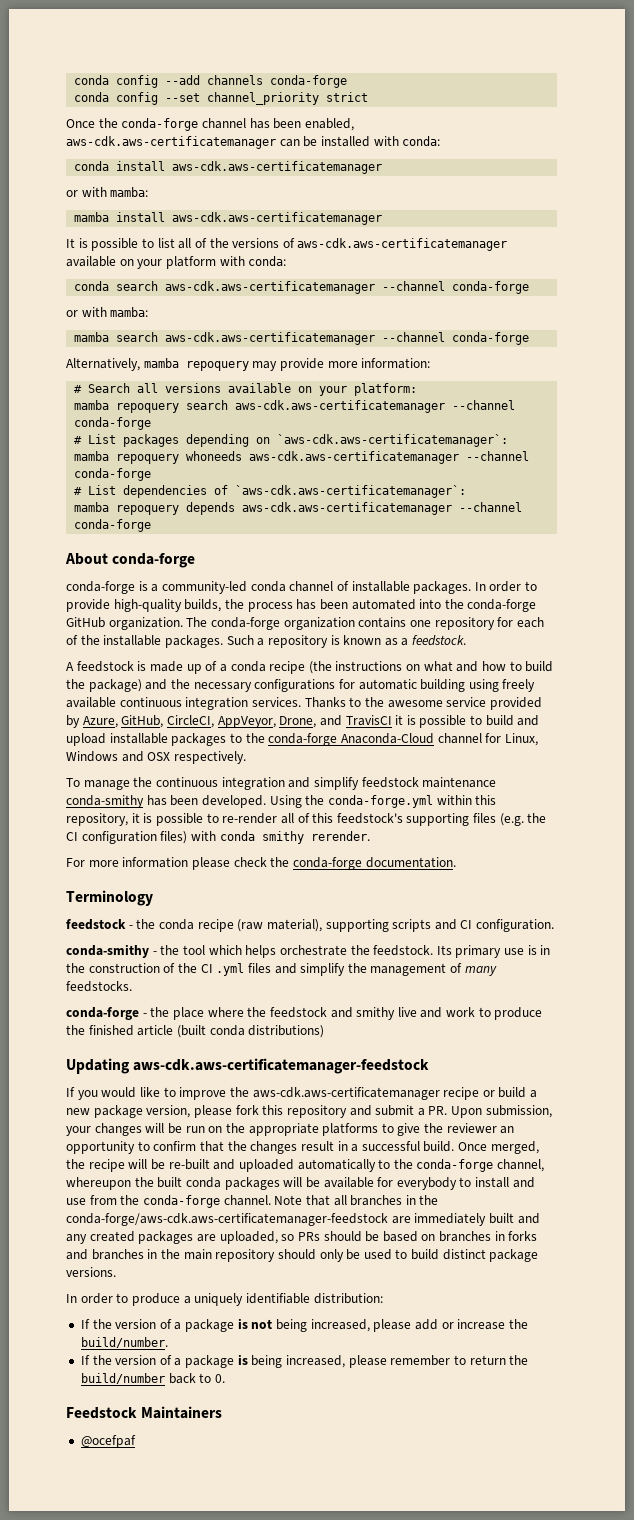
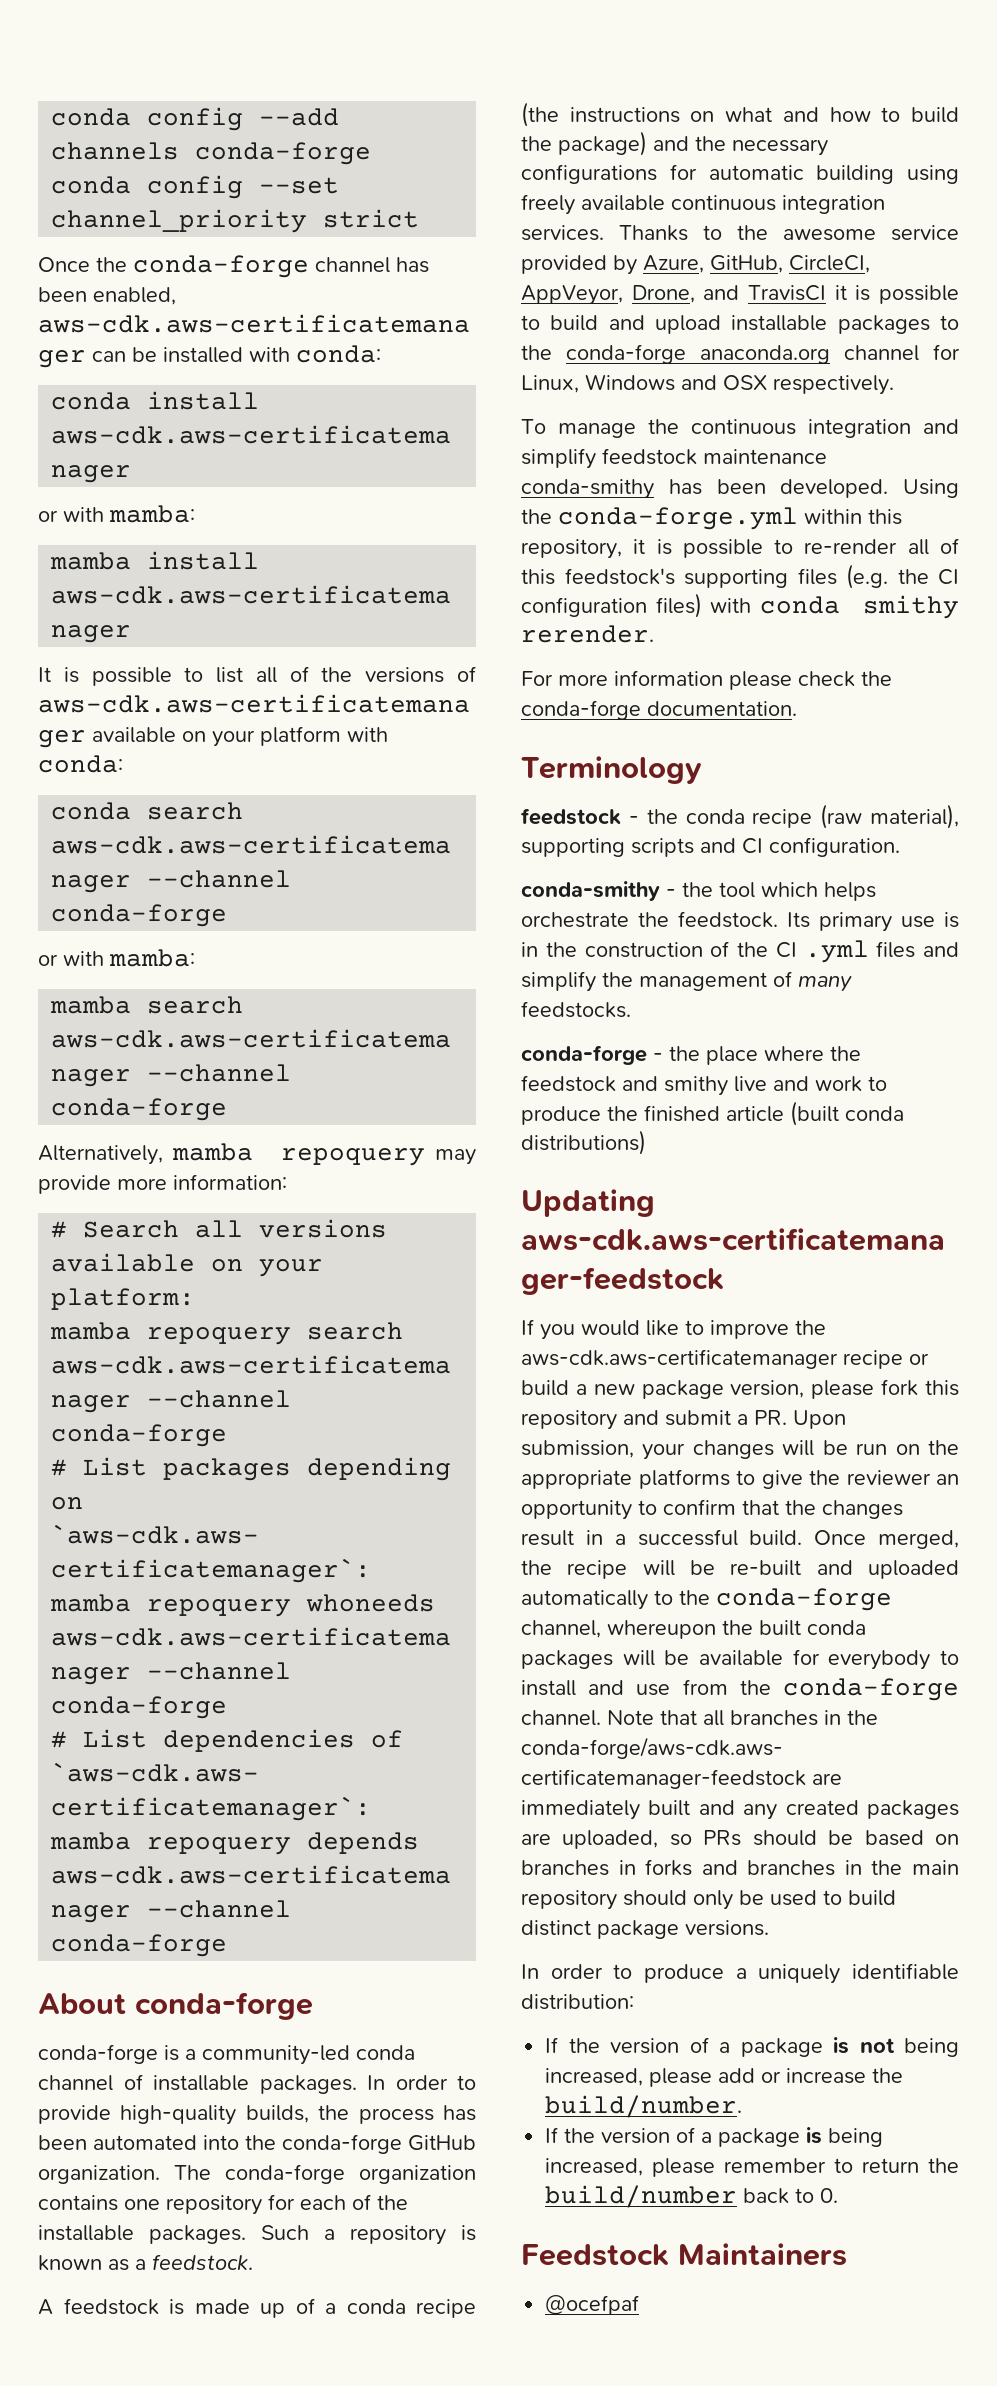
[340,733,434,744] Anaconda-Cloud -> [700,345,830,364] anaconda.org

